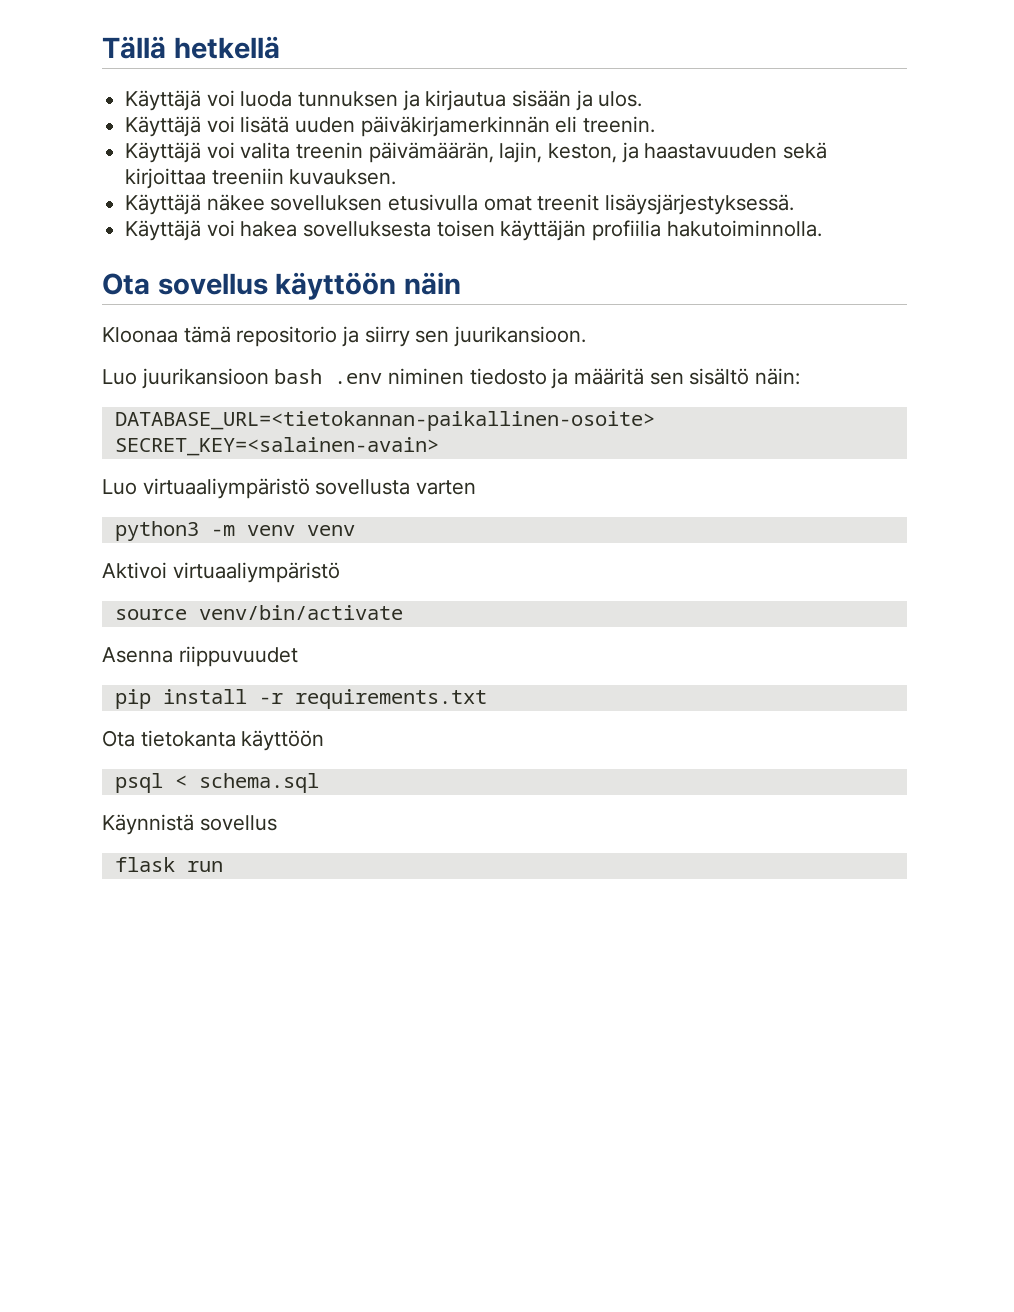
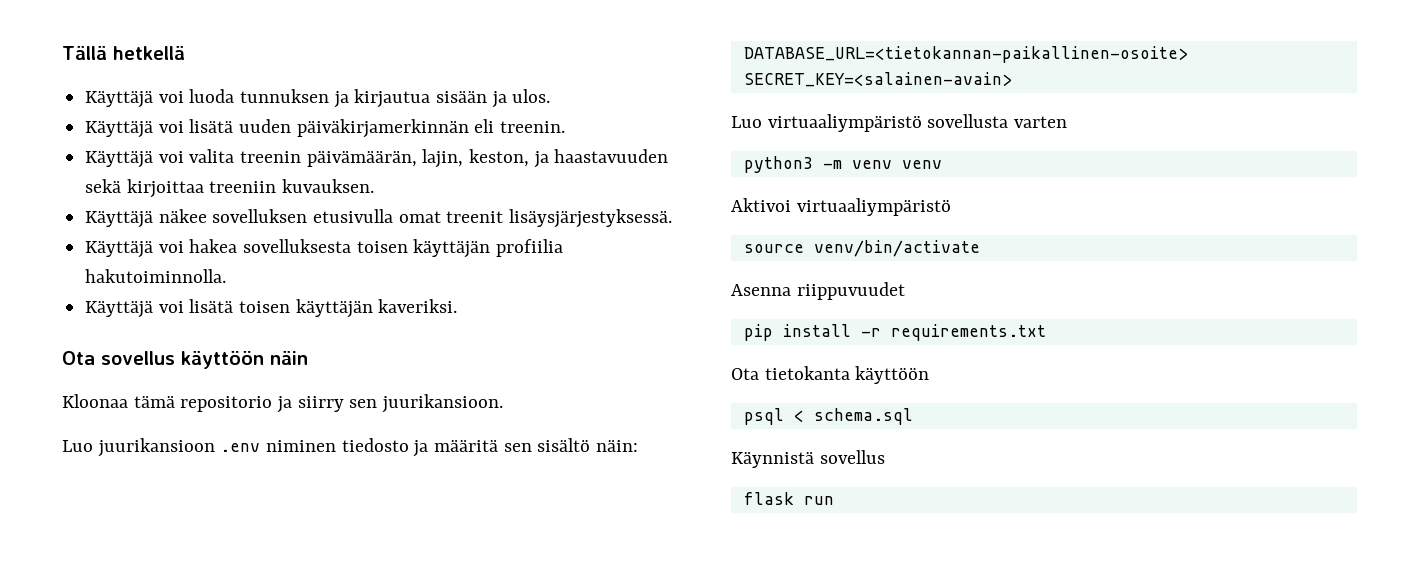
(822, 228) none -> [85,299,458,318] // Käyttäjä voi lisätä toisen käyttäjän kaveriksi.
[274,369,323,384] bash -> (215, 447) none

